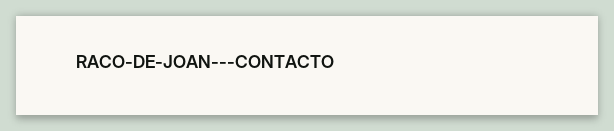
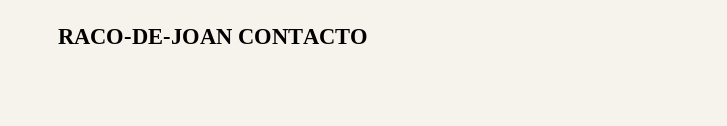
[76,55,334,68] RACO-DE-JOAN---CONTACTO -> [58,29,369,44] RACO-DE-JOAN CONTACTO

